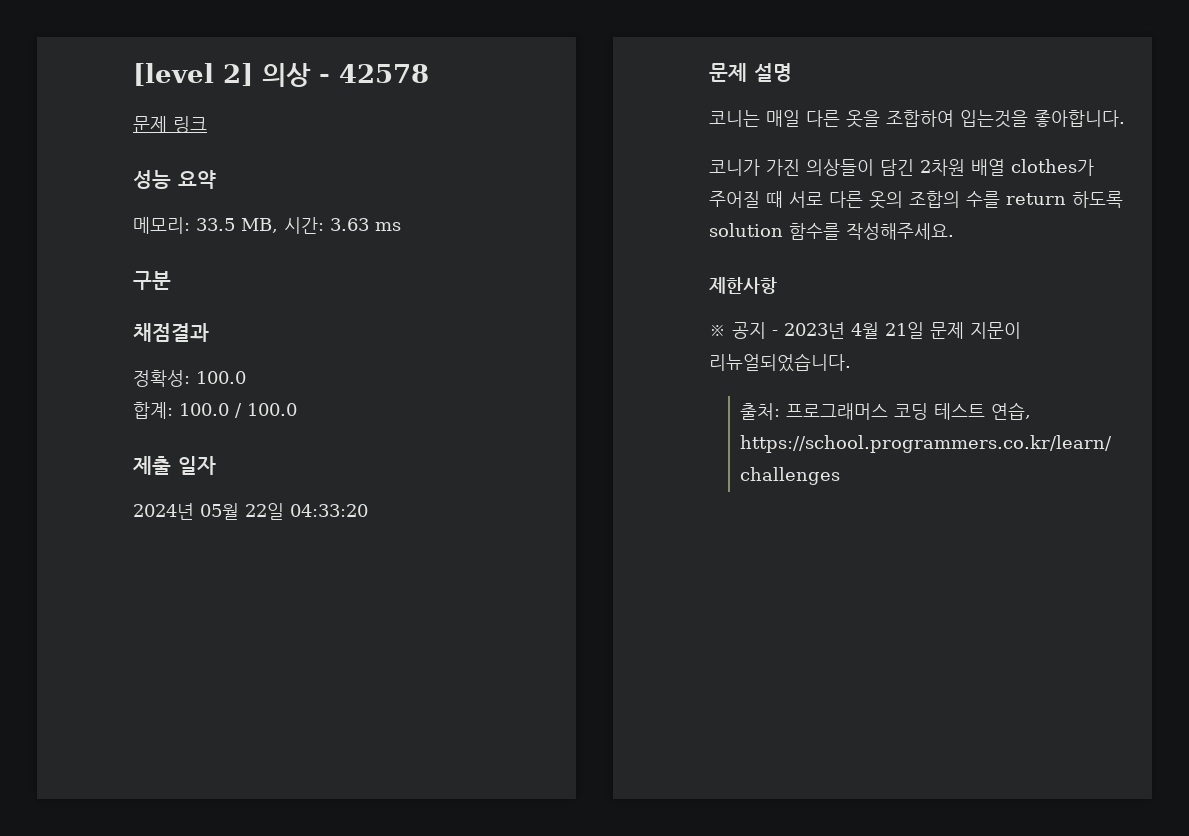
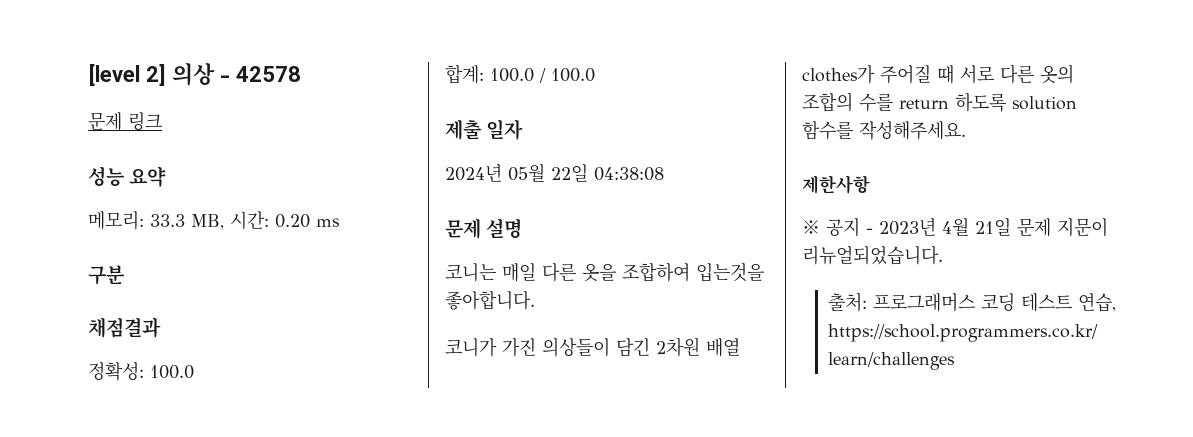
[196,218,235,231] 33.5 -> [150,214,185,227] 33.3
[330,218,369,231] 3.63 -> [275,214,310,228] 0.20
[290,504,368,517] 04:33:20 -> [594,167,664,181] 04:38:08

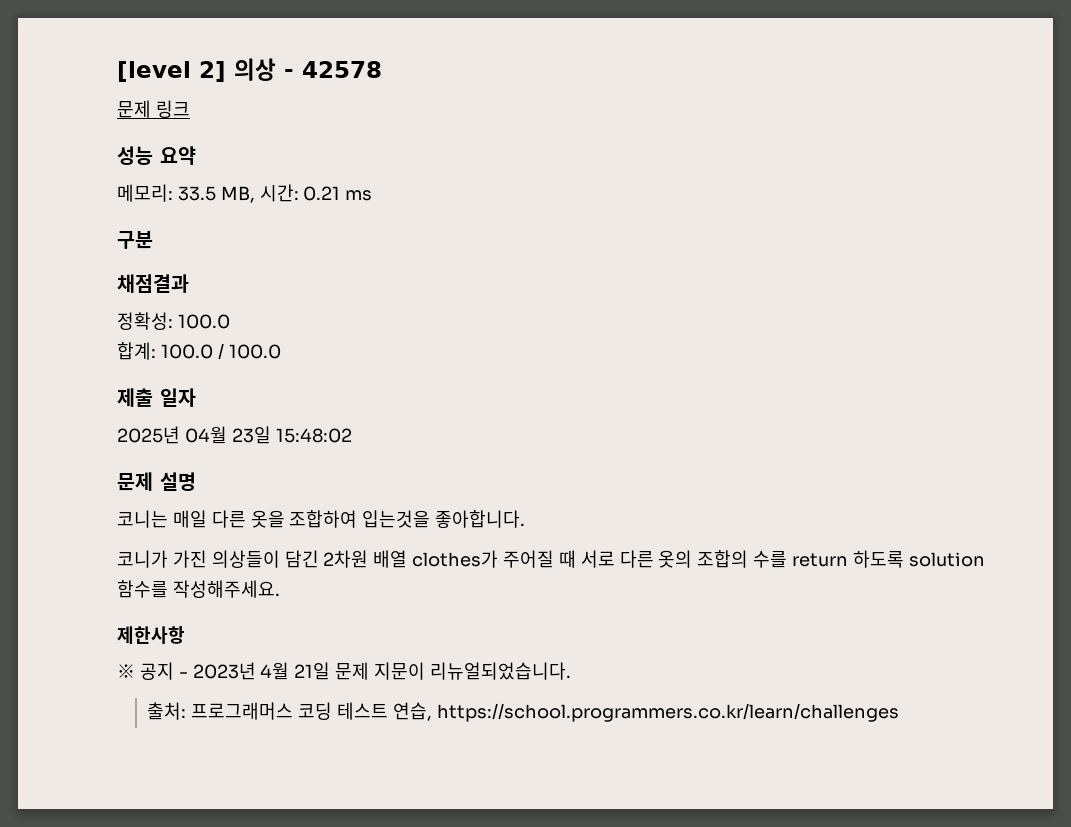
[150,214,185,227] 33.3 -> [177,186,216,201] 33.5
[275,214,310,228] 0.20 -> [303,186,341,201] 0.21
[445,163,664,182] 2024년 05월 22일 04:38:08 -> [117,426,352,444] 2025년 04월 23일 15:48:02

